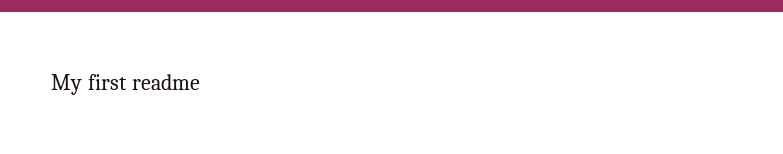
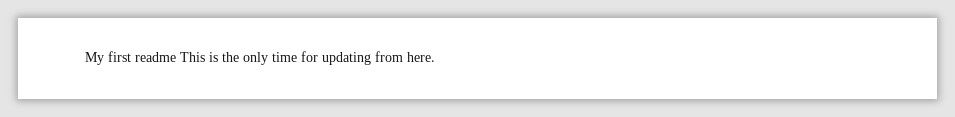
(200, 82) none -> [180,51,435,65] This is the only time for updating from here.

